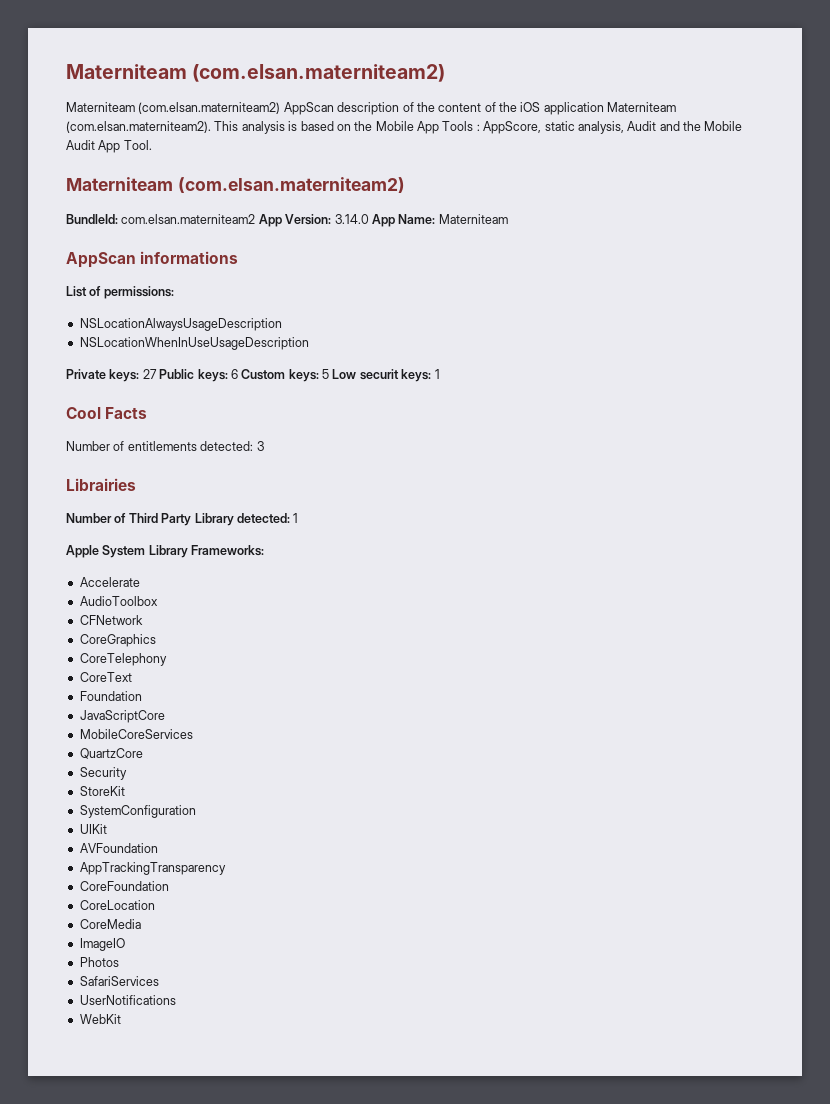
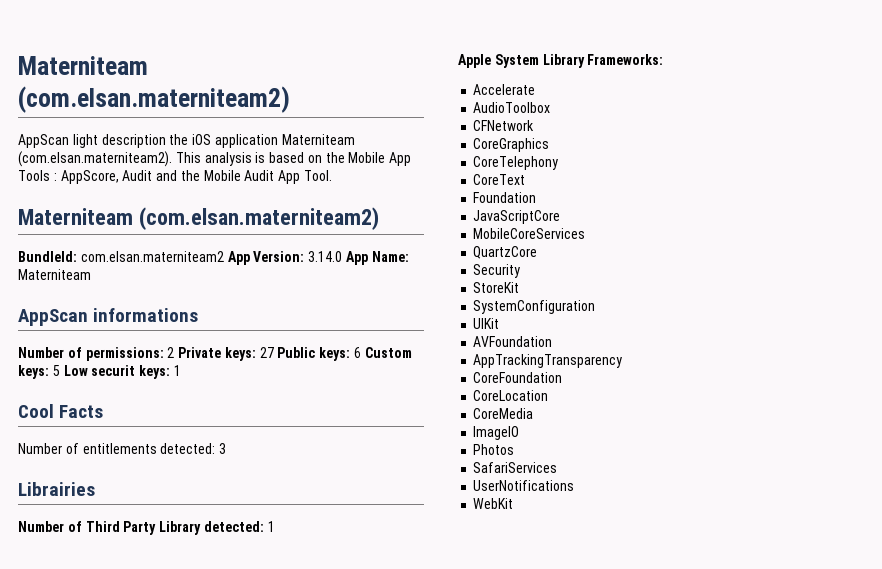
[66,64,446,82] [66,102,496,115] Materniteam (com.elsan.materniteam2) // Materniteam (com.elsan.materniteam2) AppScan description of the content of -> [18,56,148,75] [18,86,290,113] [18,134,166,148] Materniteam (com.elsan.materniteam2) // AppScan light description
[544,121,624,134] static analysis, -> (119, 177) none
[66,286,87,297] List -> [18,347,64,358] Number
[79,318,282,331] [79,337,309,350] // NSLocationAlwaysUsageDescription // NSLocationWhenInUseUsageDescription // -> [167,347,175,358] 2

